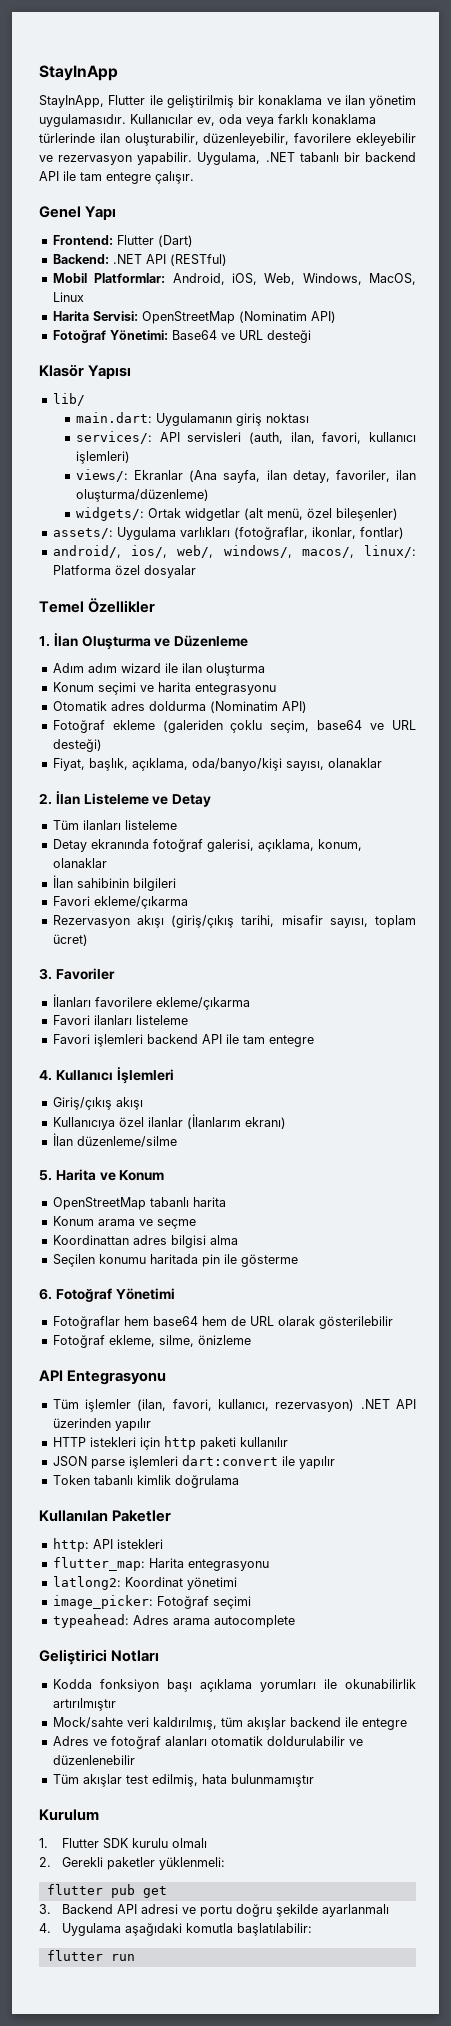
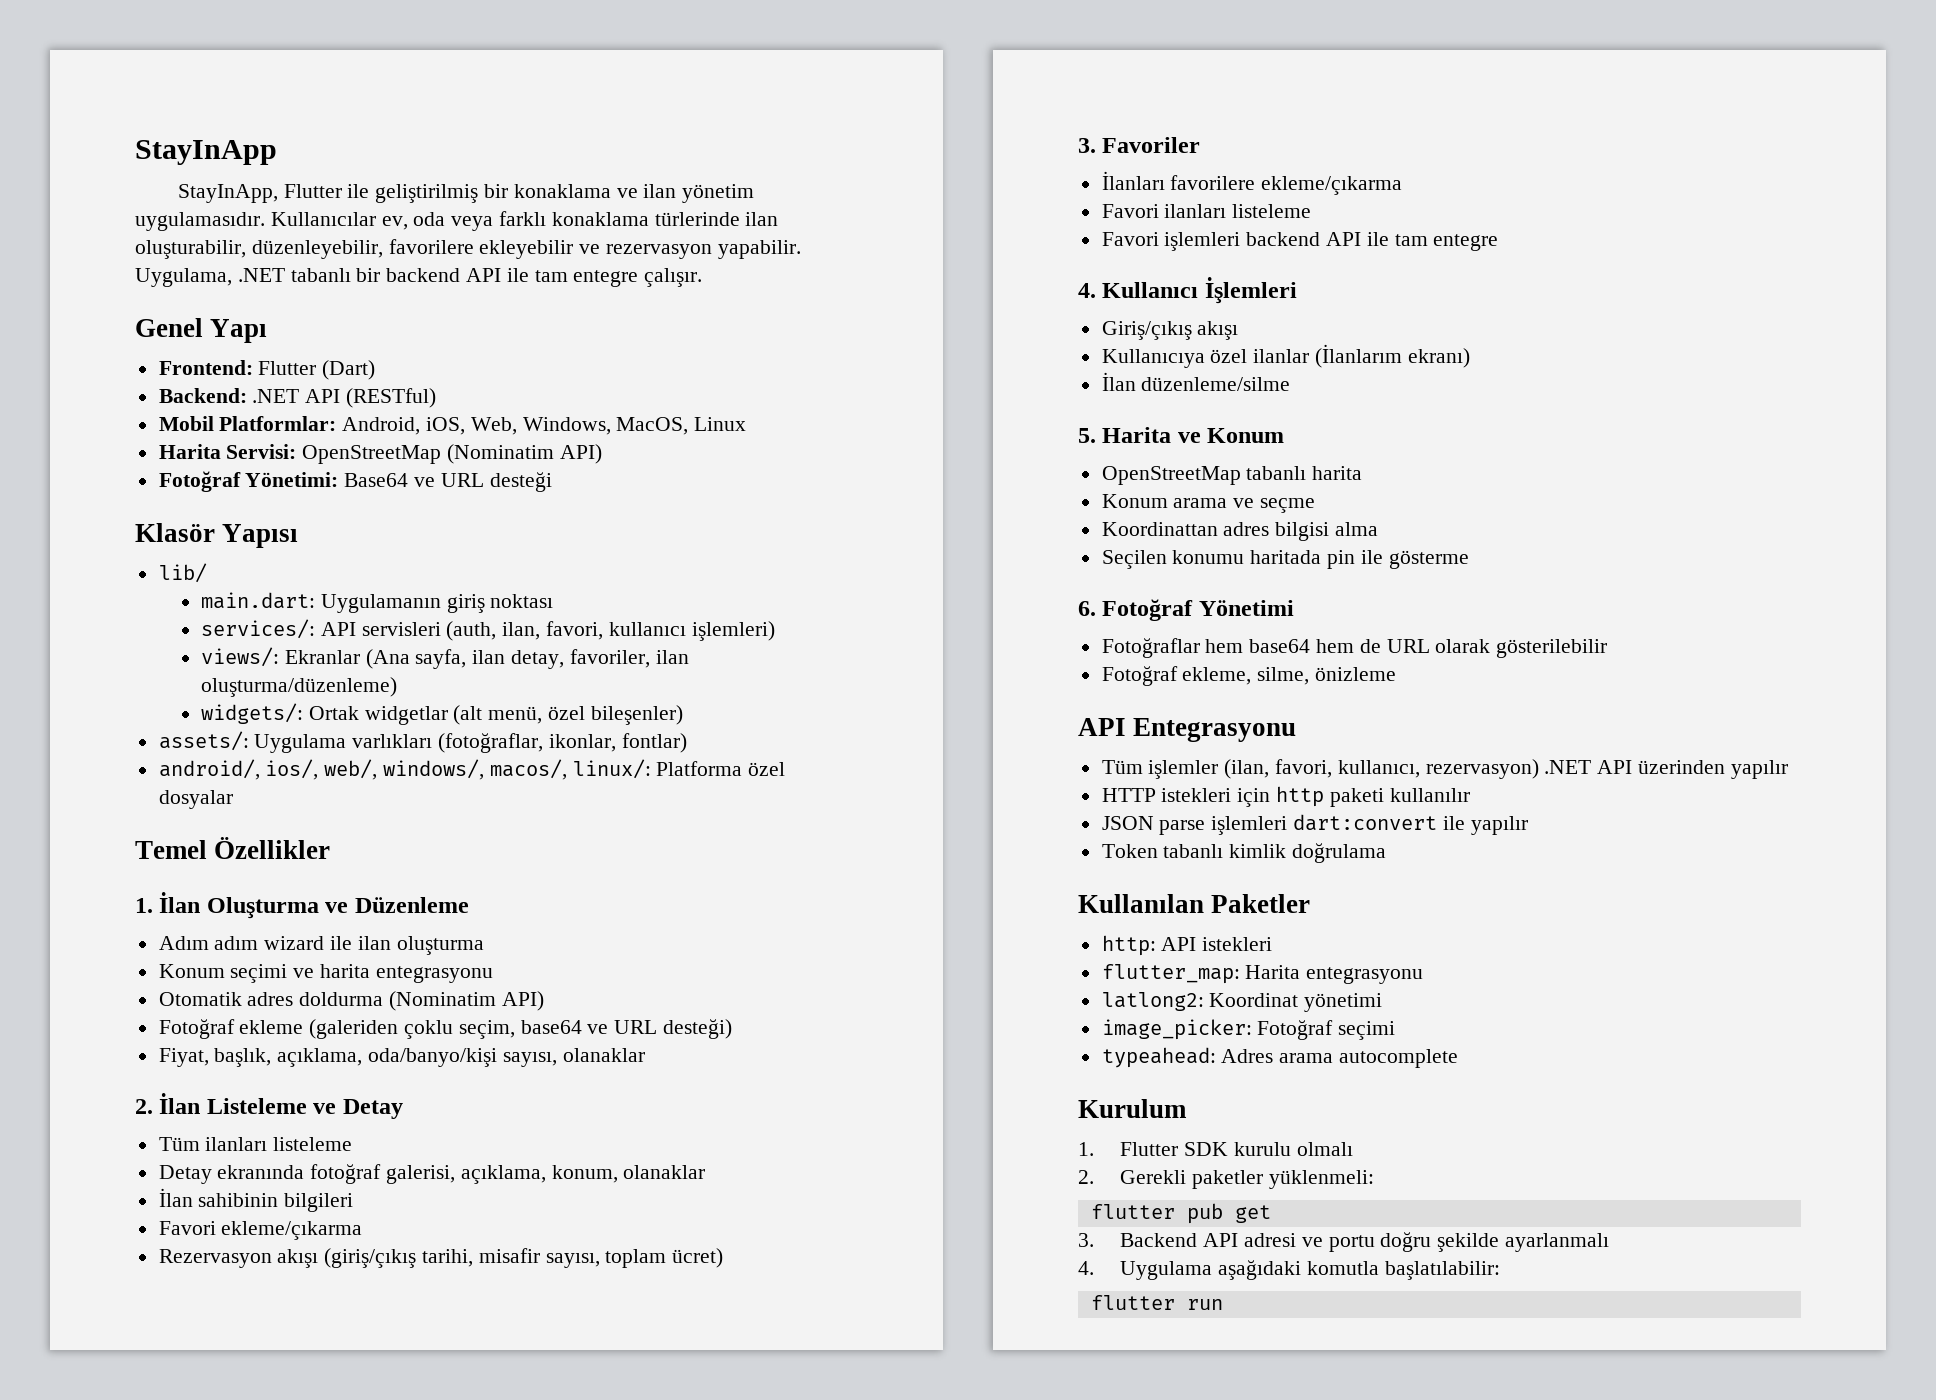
[39,1649,160,1665] [52,1679,416,1692] [52,1698,116,1711] [52,1717,407,1730] [52,1736,363,1749] [52,1755,135,1765] [52,1774,314,1787] // Geliştirici Notları // Kodda fonksiyon başı açıklama yorumları ile okunabilirlik artırılmıştır // Mock/sahte veri kaldırılmış, tüm akışlar backend ile entegre // Adres ve fotoğraf alanları otomatik doldurulabilir ve düzenlenebilir // Tüm akışlar test edilmiş, hata bulunmamıştır -> (1459, 1058) none

